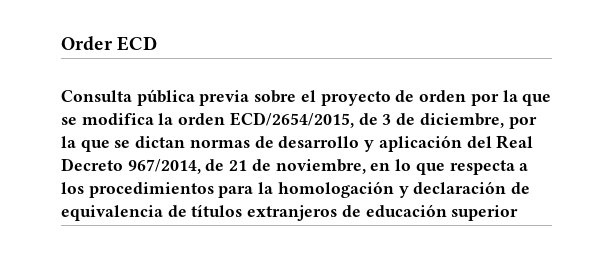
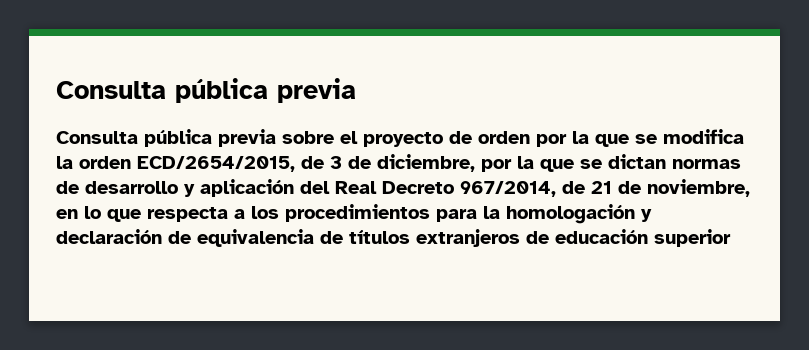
[61,36,158,51] Order ECD -> [56,78,356,103] Consulta pública previa

